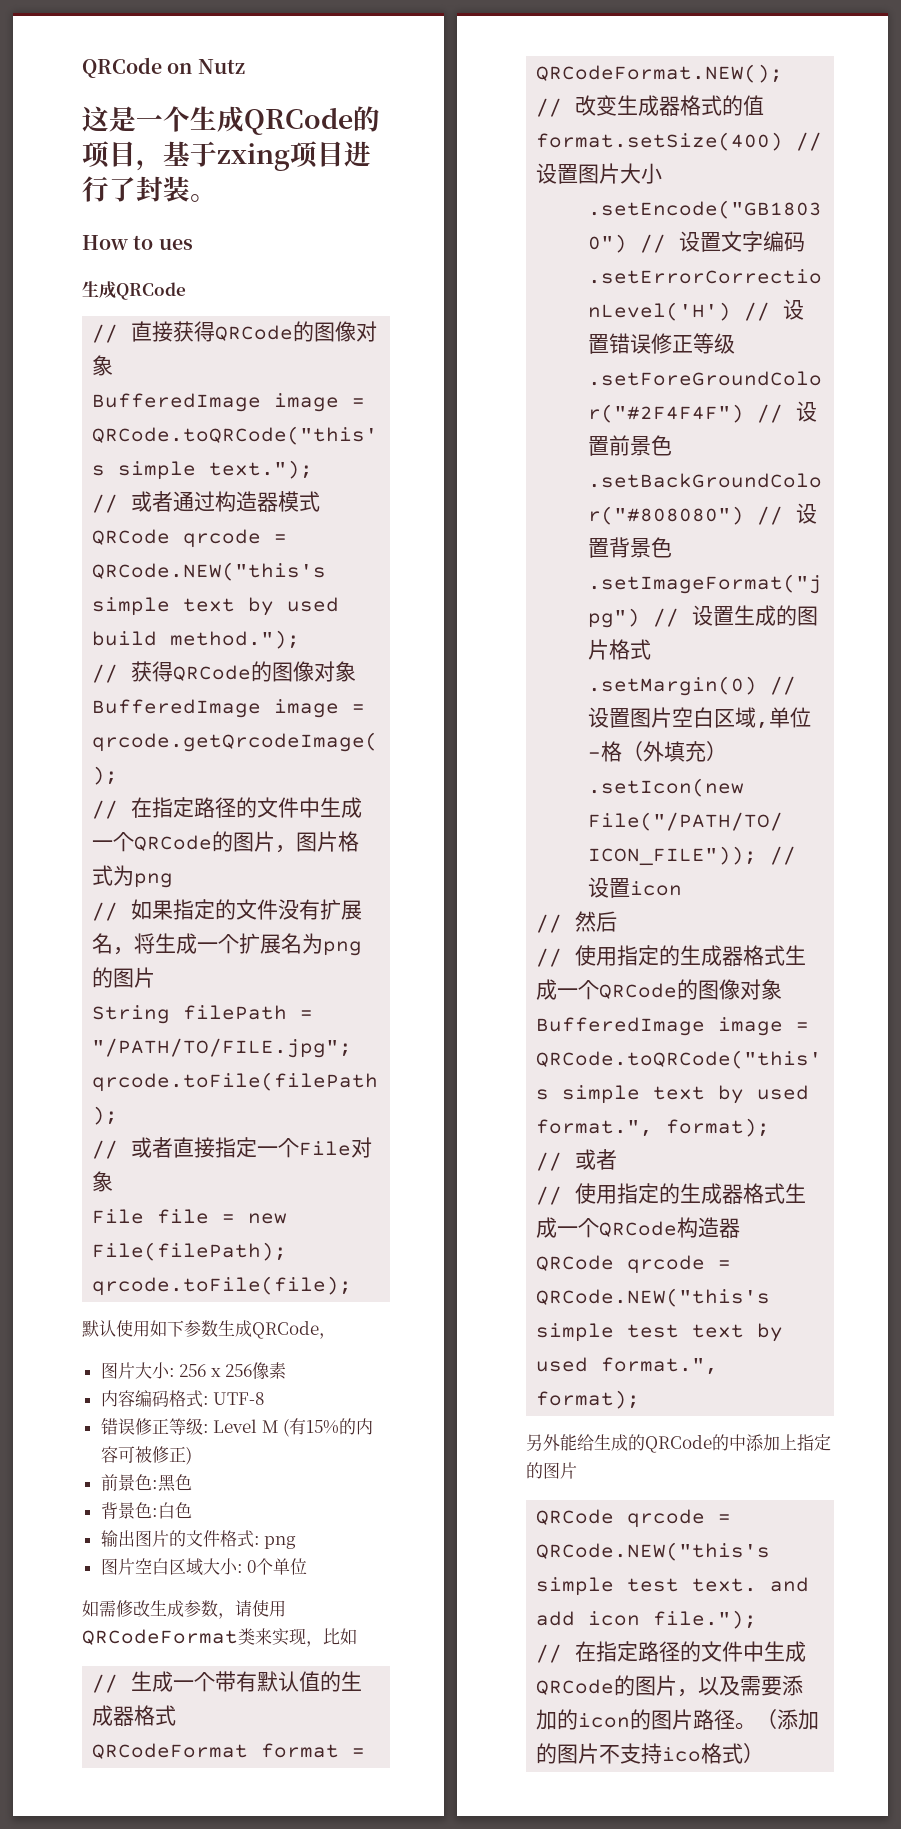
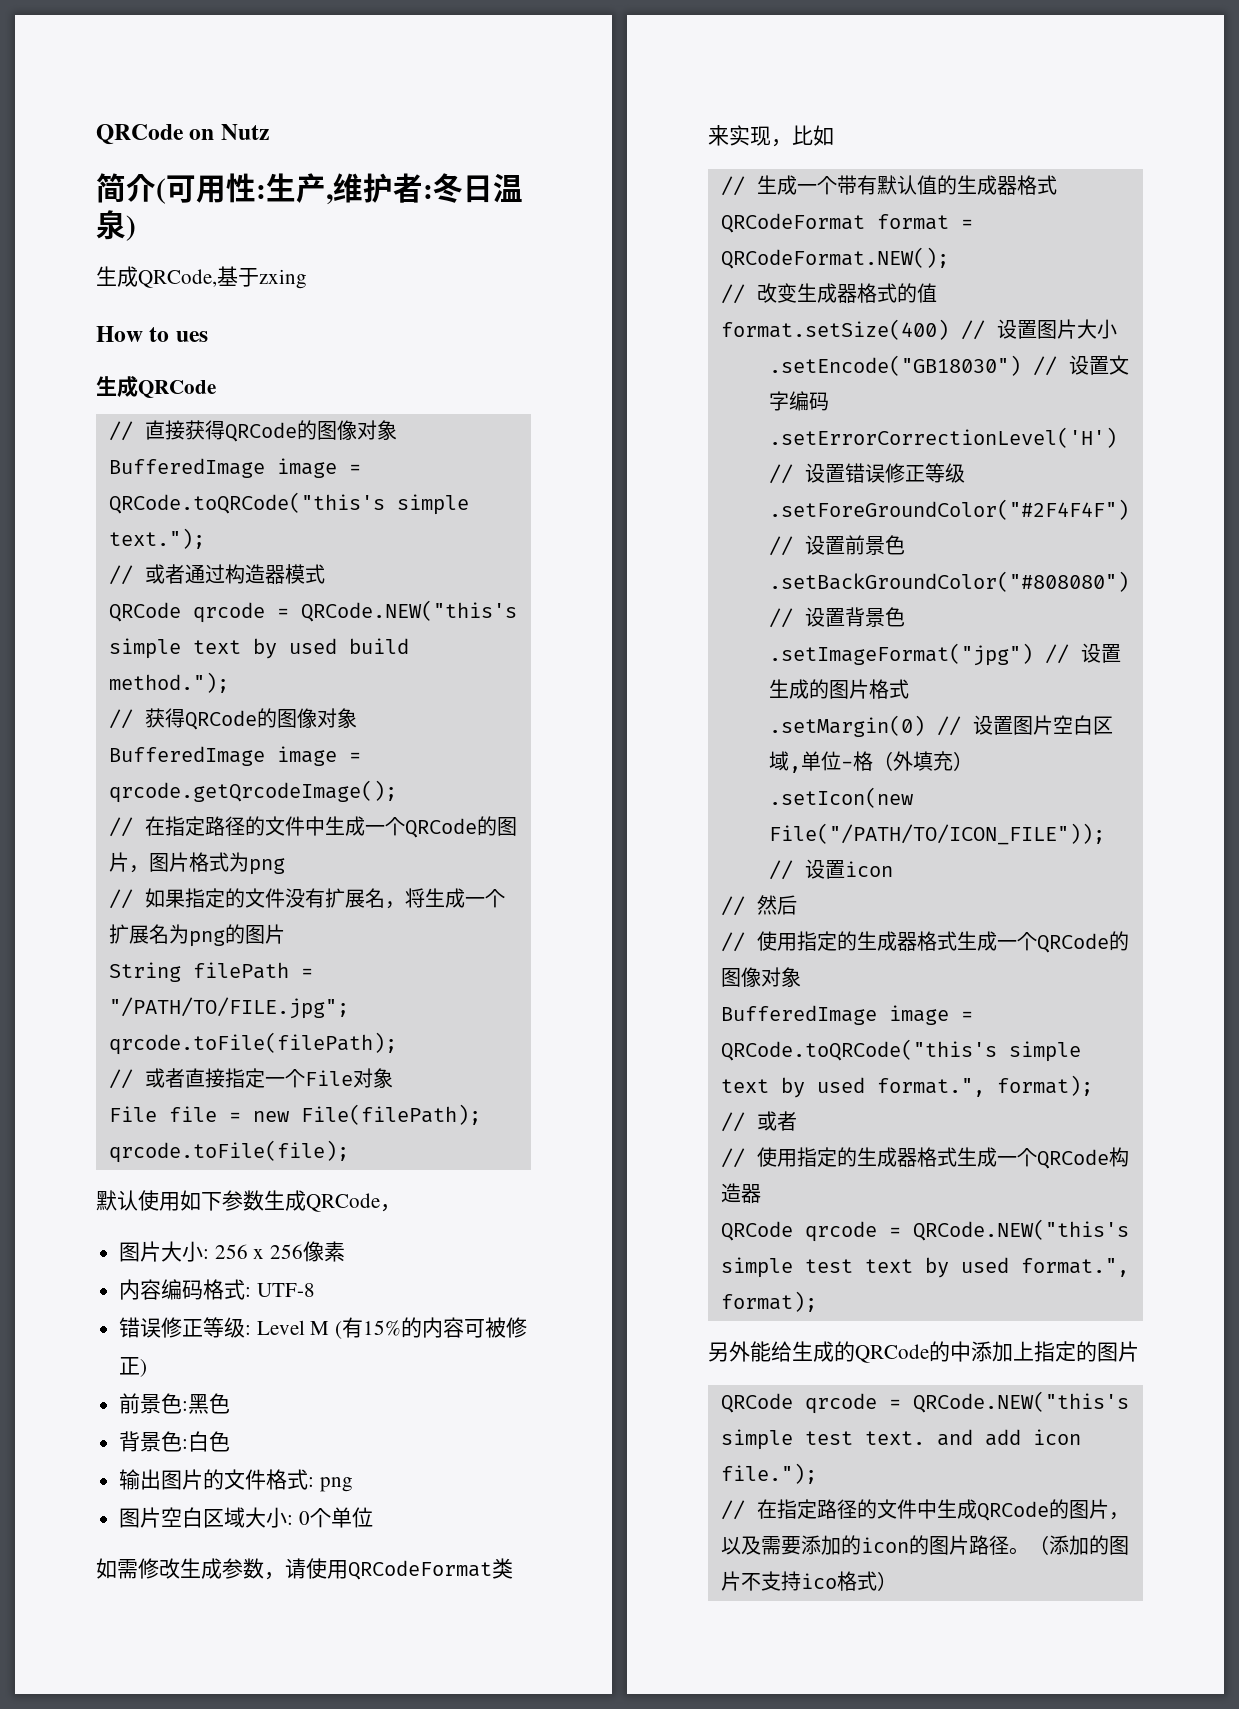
[82,106,380,135] [82,141,371,171] [82,176,217,202] 这是一个生成QRCode的项目，基于zxing项目进行了封装。 -> [96,173,523,205] [96,210,136,241] [96,266,307,289] 简介(可用性:生产,维护者:冬日温泉) // 生成QRCode,基于zxing

